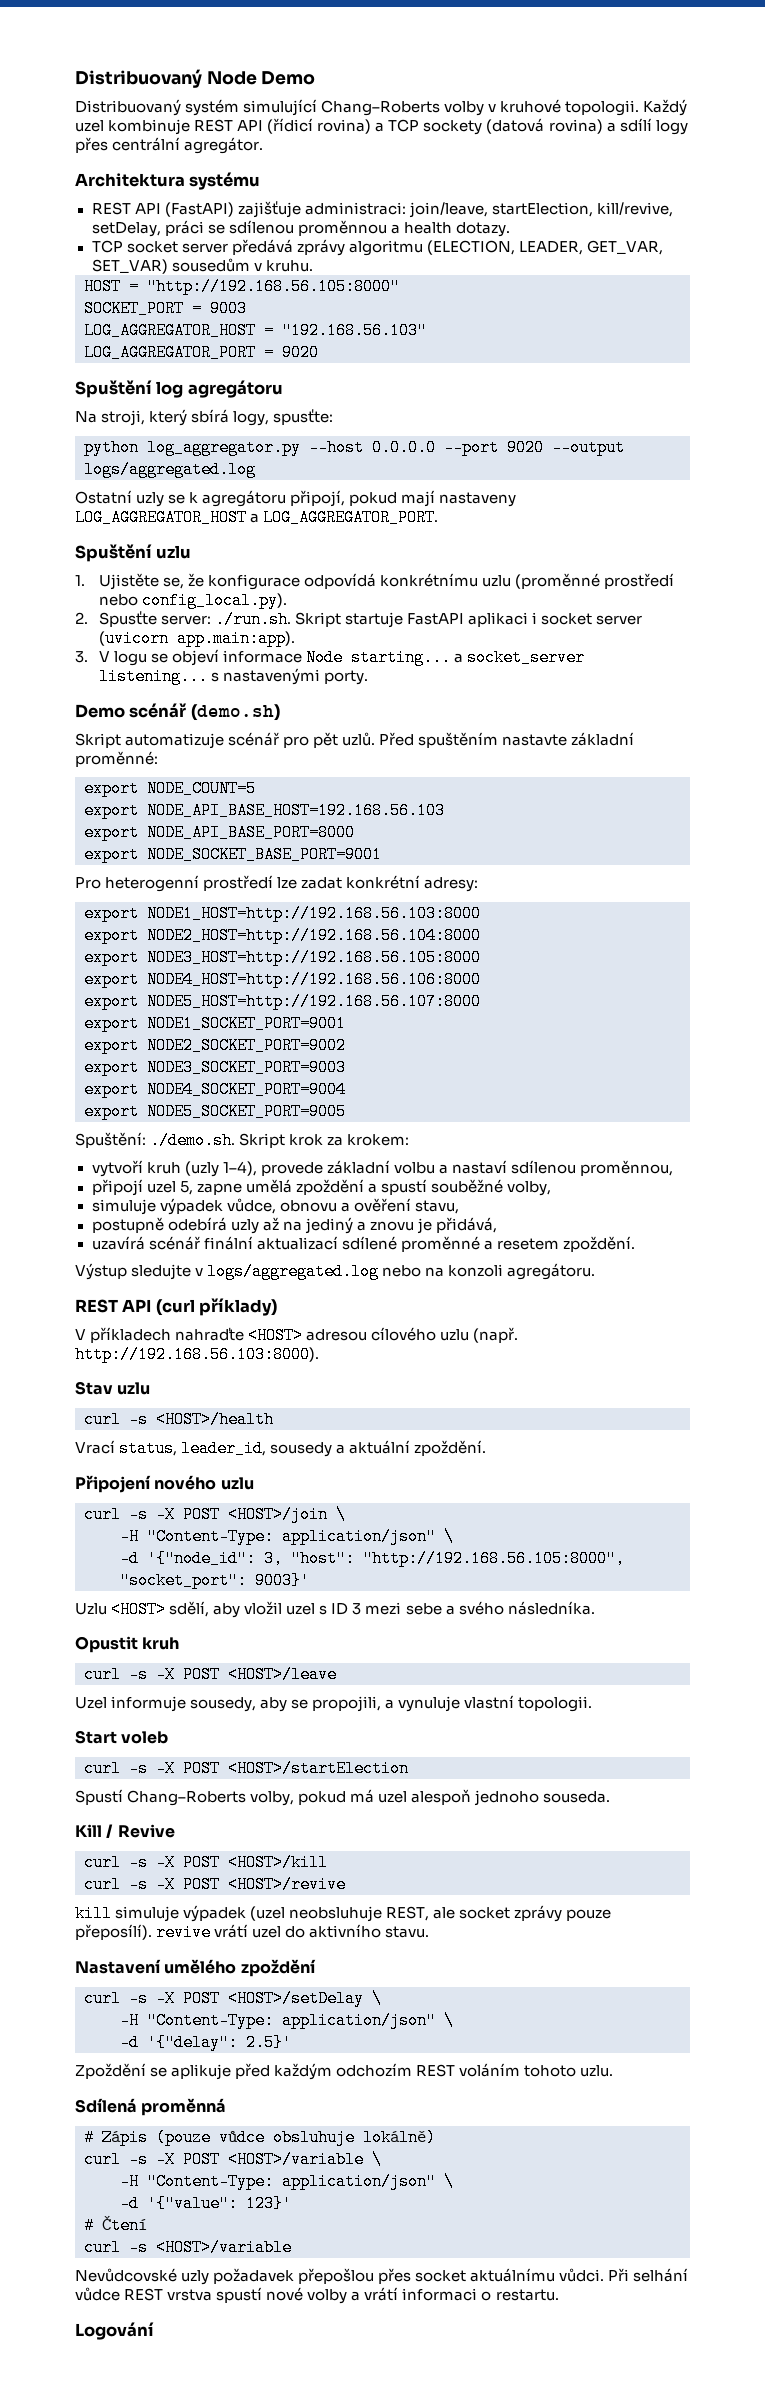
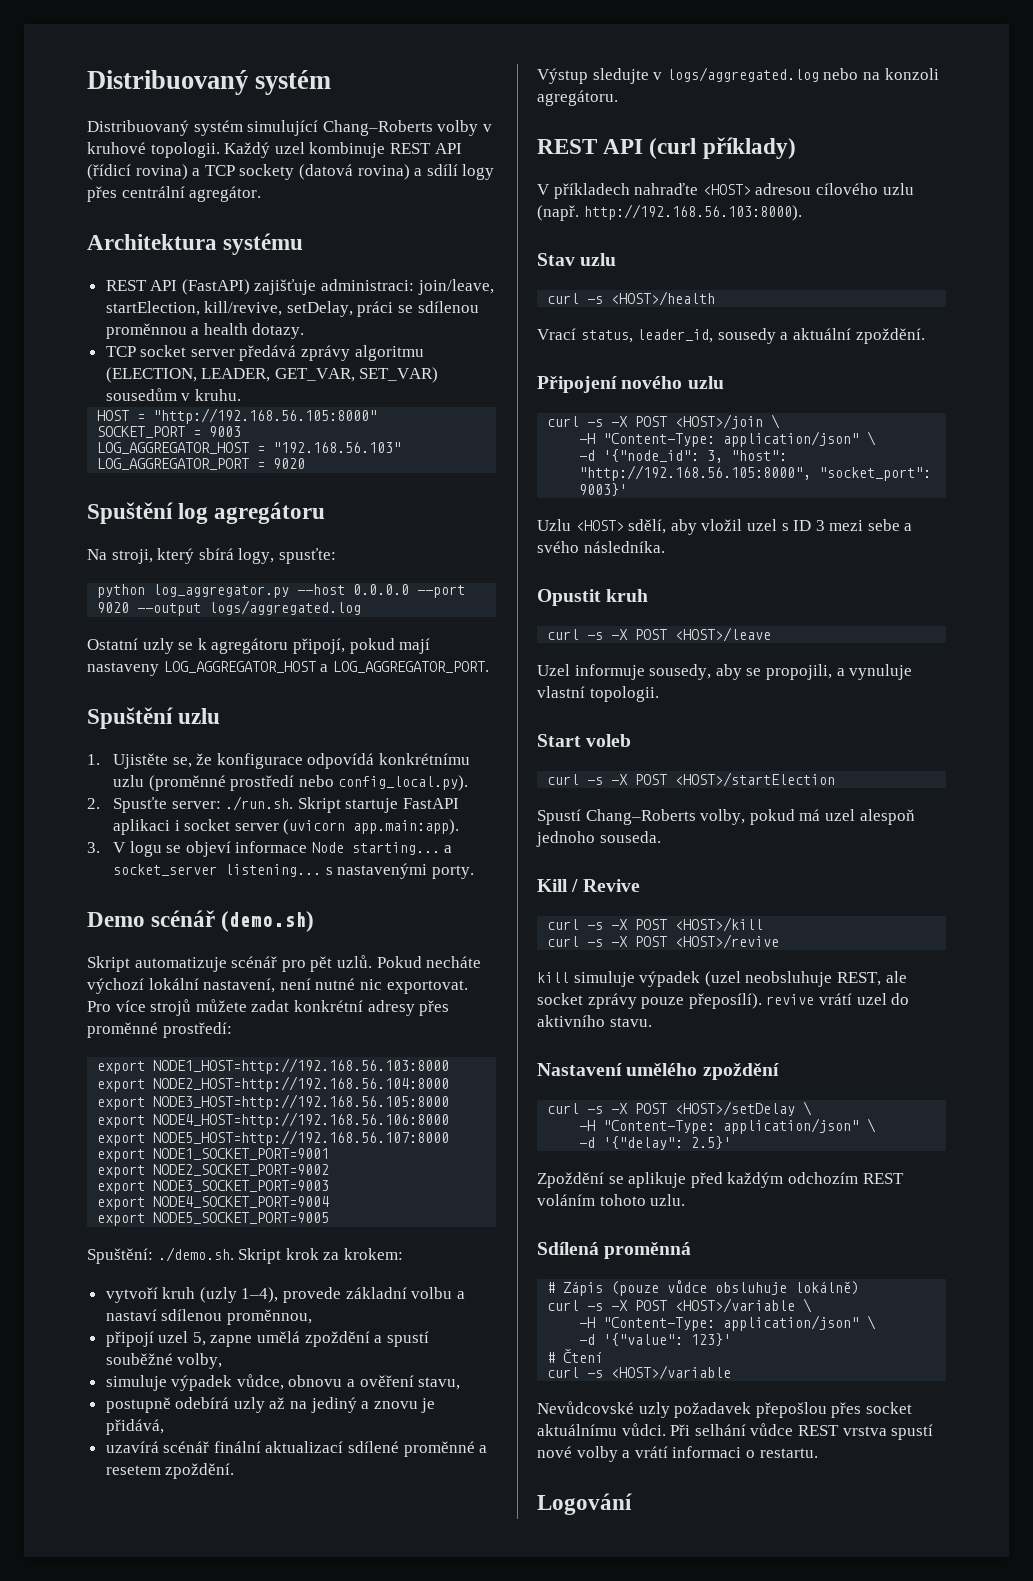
[75,69,316,88] Distribuovaný Node Demo -> [87,70,332,95] Distribuovaný systém
[379,732,635,748] [75,751,158,767] [84,780,256,797] [84,802,445,819] [84,824,355,841] [84,846,382,863] [75,875,479,892] Před spuštěním nastavte základní proměnné: // export NODE_COUNT=5 // export NODE_API_BASE_HOST=192.168.56.103 // export NODE_API_BASE_PORT=8000 // export NODE_SOCKET_BASE_PORT=9001 // Pro heterogenní prostředí lze zadat konkrétní adresy: -> [376,956,482,968] [87,978,468,994] [87,999,450,1016] [87,1022,232,1038] Pokud necháte výchozí lokální nastavení, není nutné nic exportovat. Pro více strojů můžete zadat konkrétní adresy přes proměnné prostředí:

